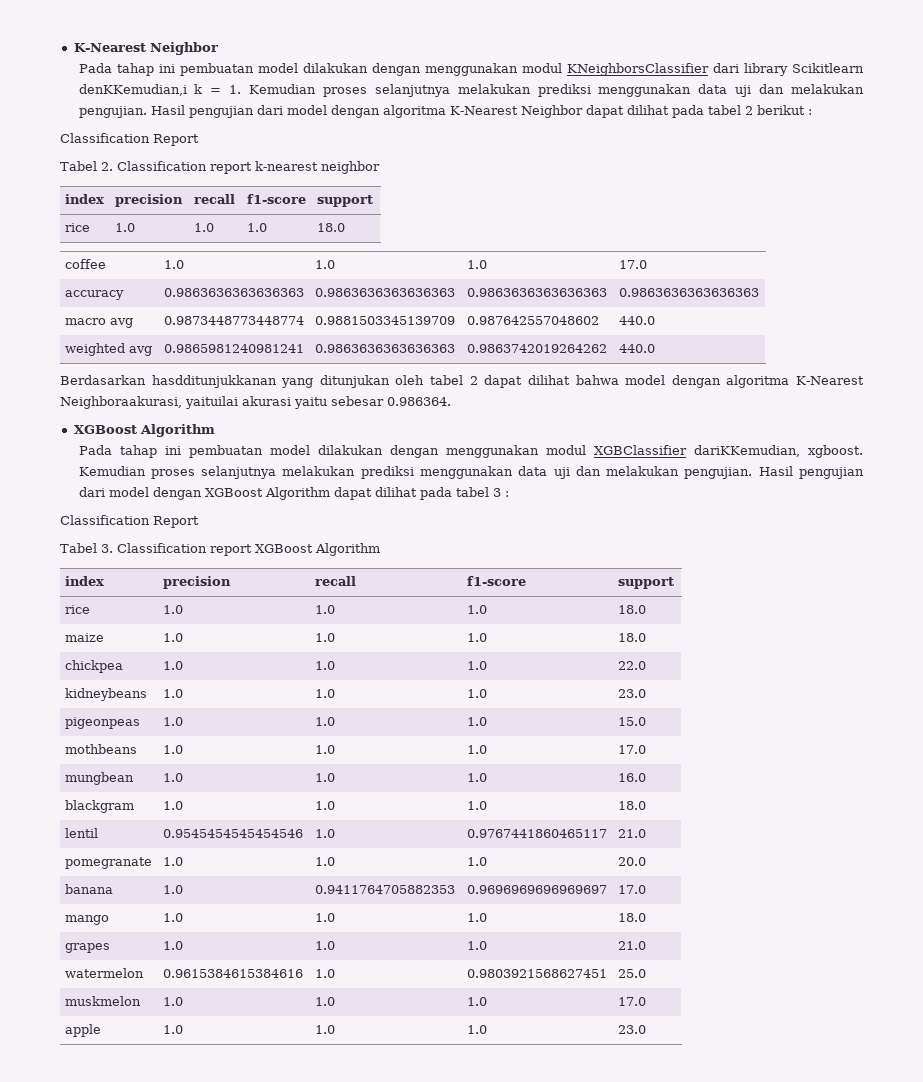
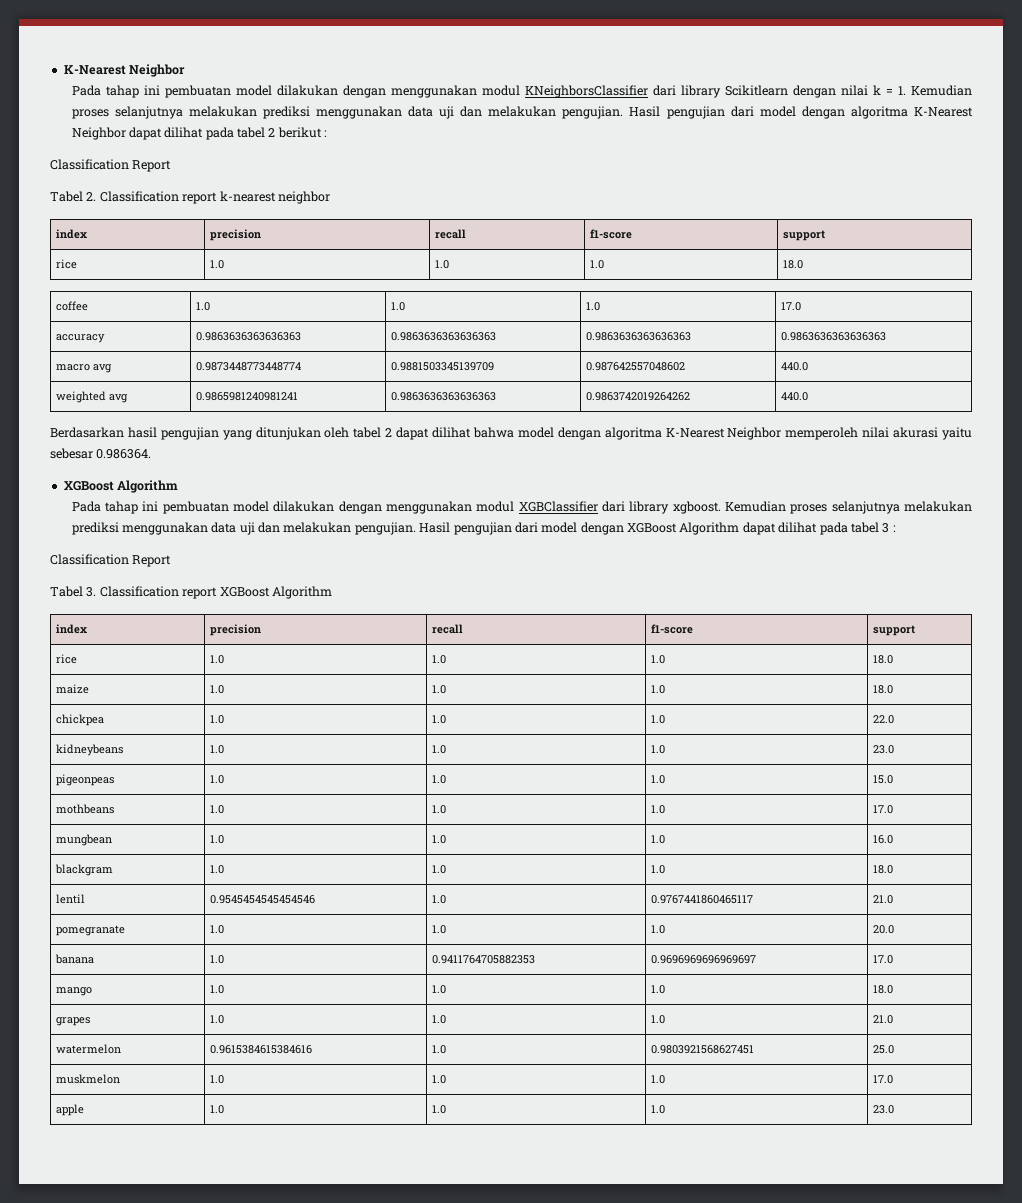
[78,84,187,96] denKKemudian,i -> [792,85,868,98] dengan nilai
[151,375,277,388] hasdditunjukkanan -> [127,427,219,440] hasil pengujian
[60,396,238,409] Neighboraakurasi, yaituilai -> [727,427,890,440] Neighbor memperoleh nilai
[693,445,800,457] dariKKemudian, -> [601,501,670,514] dari library

